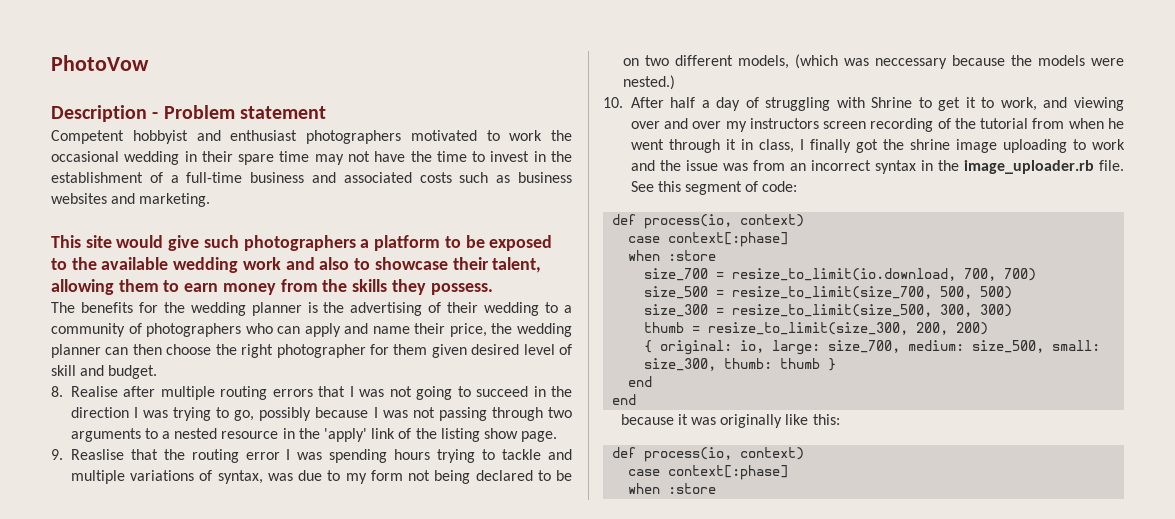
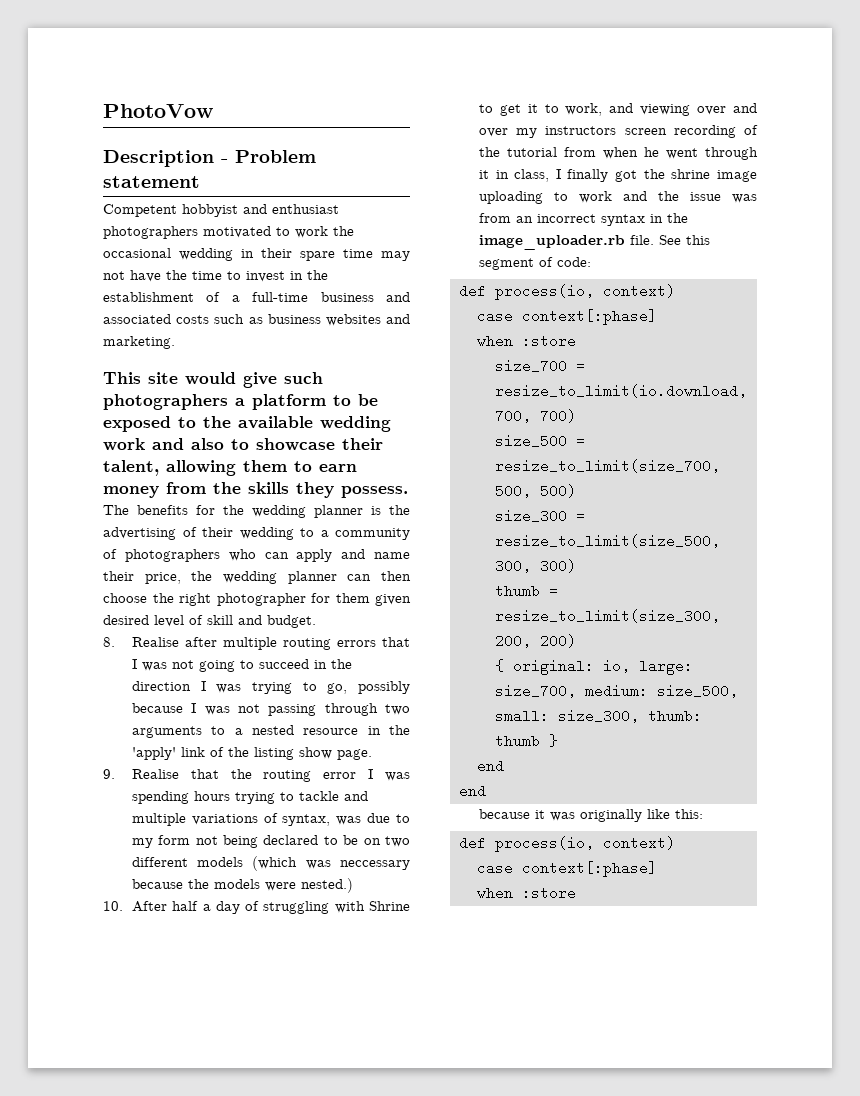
[70,449,124,460] Reaslise -> [131,769,179,779] Realise
[737,55,789,69] models, -> [197,857,244,867] models

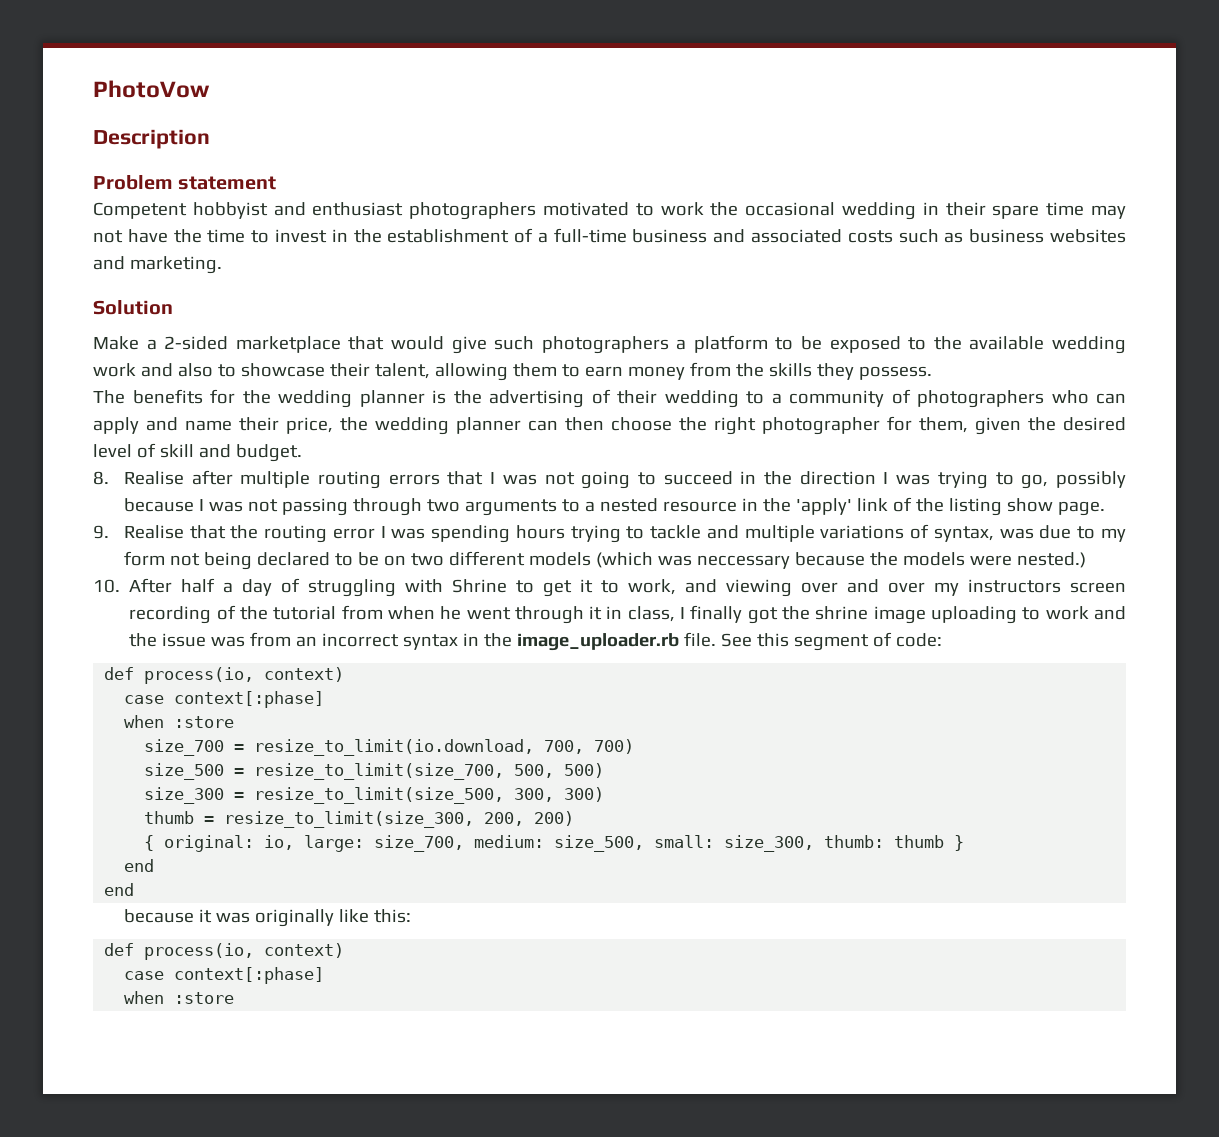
[221,159,228,163] - -> (210, 139) //
[103,372,178,384] This site -> [93,300,173,315] [93,336,385,353] Solution // Make a 2-sided marketplace that
[335,593,411,606] them given -> [919,417,1056,435] them, given the

